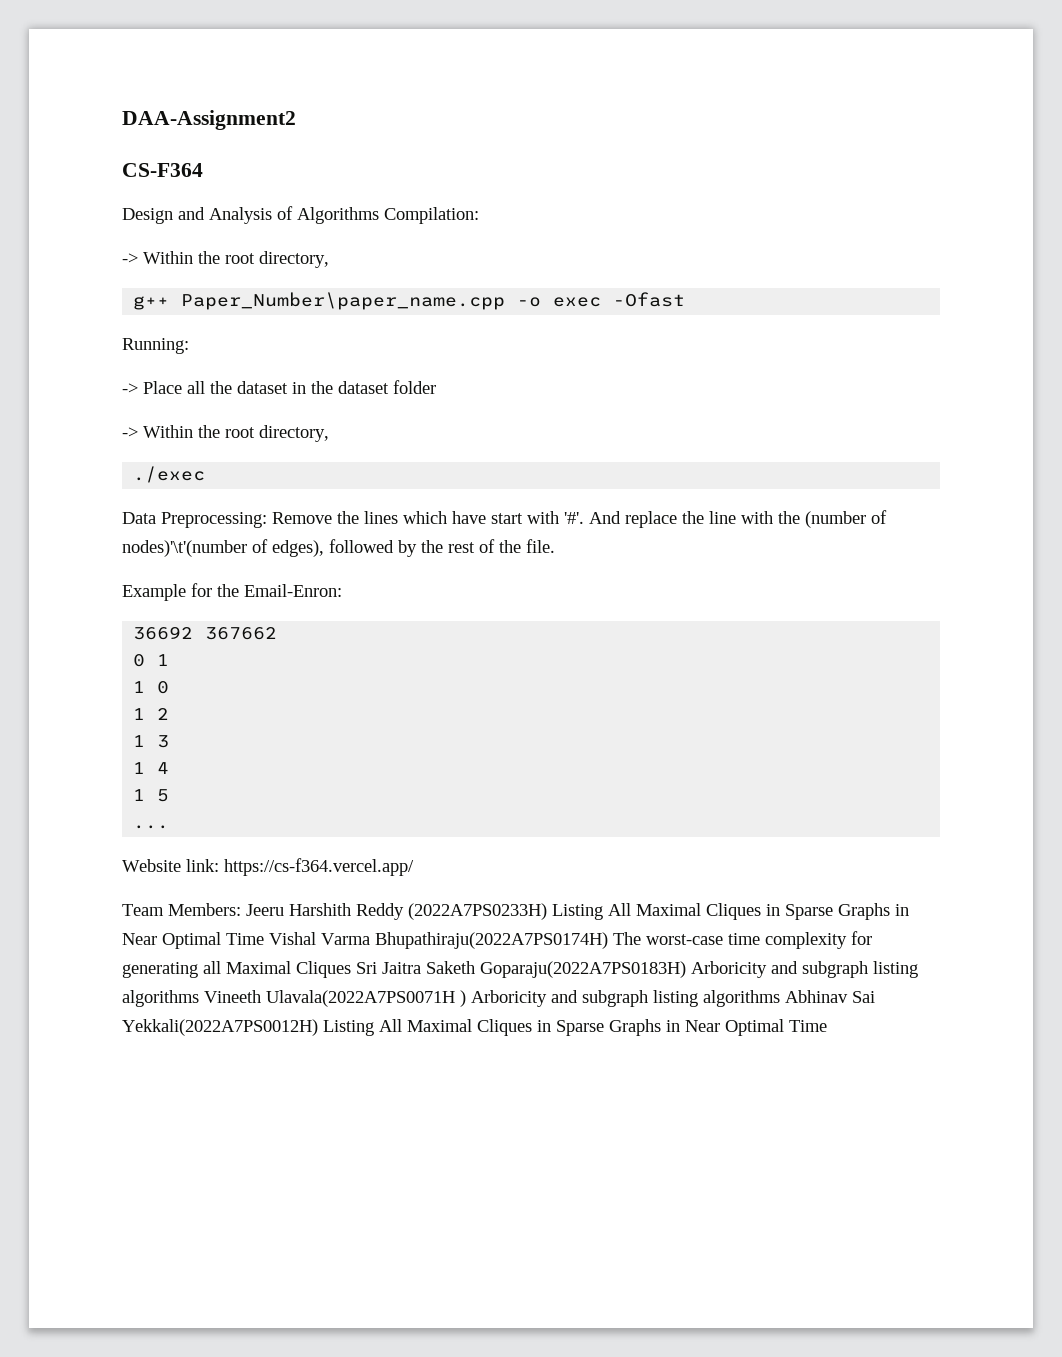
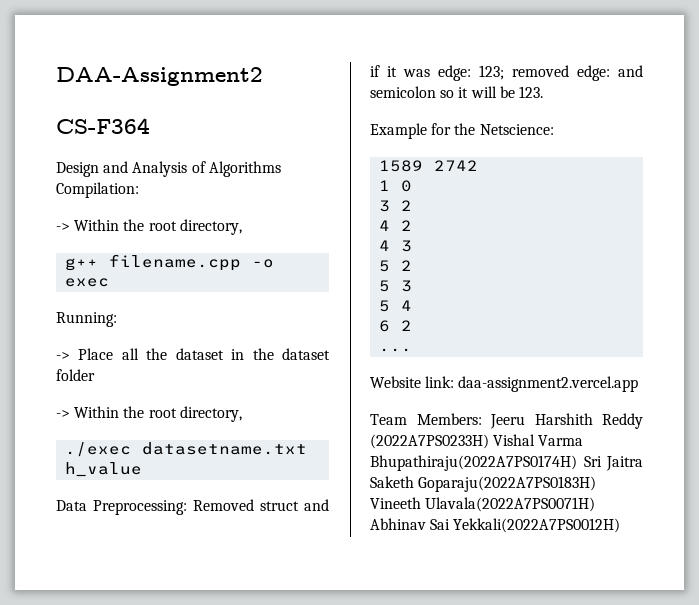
[181,292,506,310] Paper_Number\paper_name.cpp -> [109,254,242,271] filename.cpp
[613,292,686,307] -Ofast -> (110, 282) none
(206, 474) none -> [142,442,308,455] [65,462,143,477] datasetname.txt h_value
[272,510,887,528] [122,539,555,557] [122,583,342,601] [133,626,278,640] [133,654,170,667] Remove the lines which have start with '#'. And replace the line with the (number of nodes)'\t'(number of edges), followed by the rest of the file. // Example for the Email-Enron: // 36692 367662 // 0 1 -> [193,499,329,511] [370,65,643,81] [370,86,543,98] [370,123,554,139] [379,160,479,172] Removed struct and if it was edge: 123; removed edge: and semicolon so it will be 123. // Example for the Netscience: // 1589 2742
[133,708,170,720] [133,735,170,748] [133,762,146,774] 1 2 // 1 3 // 1 -> [379,200,413,212] [379,220,413,231] [379,240,413,252] [379,260,413,272] [379,280,413,292] [379,300,391,312] 3 2 // 4 2 // 4 3 // 5 2 // 5 3 // 5
[133,789,170,802] 1 5 -> [379,320,413,332] 6 2
[224,858,414,876] https://cs-f364.vercel.app/ -> [458,376,639,392] daa-assignment2.vercel.app
[552,903,909,920] [122,931,872,949] [122,961,918,978] [122,990,875,1007] [122,1019,827,1036] Listing All Maximal Cliques in Sparse Graphs in Near Optimal Time Vishal Varma Bhupathiraju(2022A7PS0174H) The worst-case time complexity for generating all Maximal Cliques Sri Jaitra Saketh Goparaju(2022A7PS0183H) Arboricity and subgraph listing algorithms Vineeth Ulavala(2022A7PS0071H ) Arboricity and subgraph listing algorithms Abhinav Sai Yekkali(2022A7PS0012H) Listing All Maximal Cliques in Sparse Graphs in Near Optimal Time -> [493,434,584,446] [370,455,643,471] [370,476,597,492] [370,497,596,512] [370,518,621,533] Vishal Varma Bhupathiraju(2022A7PS0174H) Sri Jaitra Saketh Goparaju(2022A7PS0183H) Vineeth Ulavala(2022A7PS0071H) Abhinav Sai Yekkali(2022A7PS0012H)

